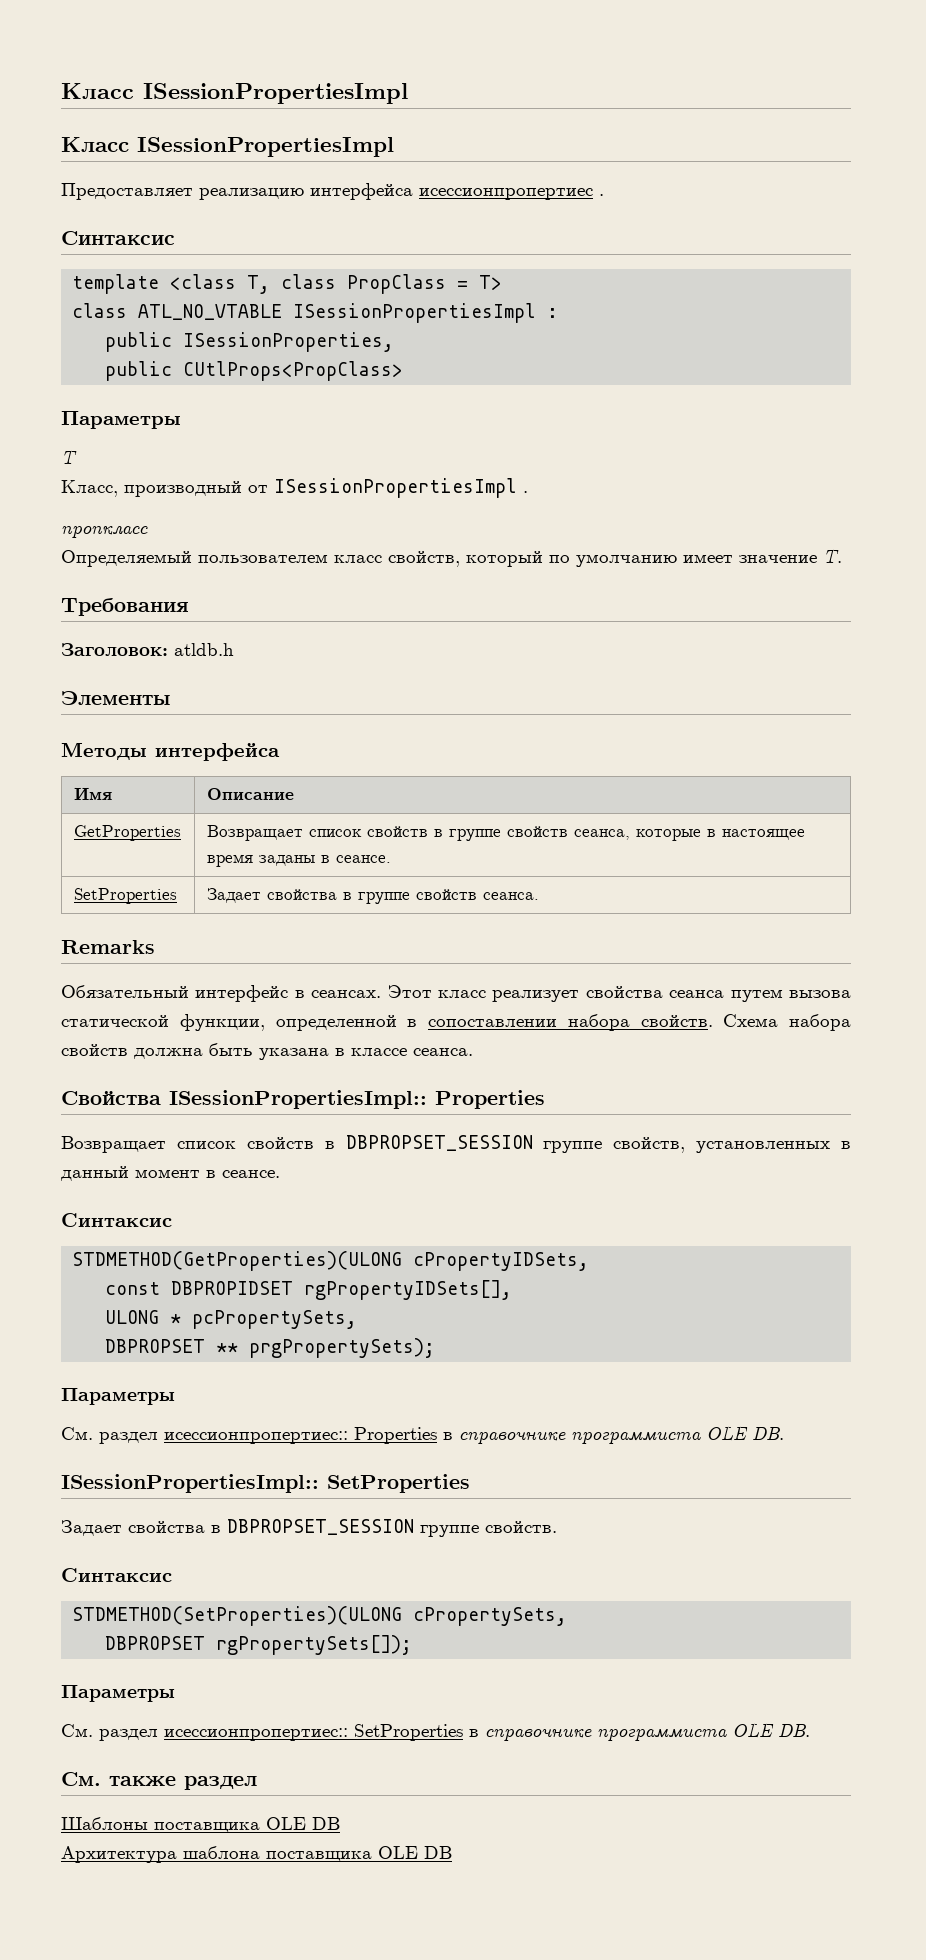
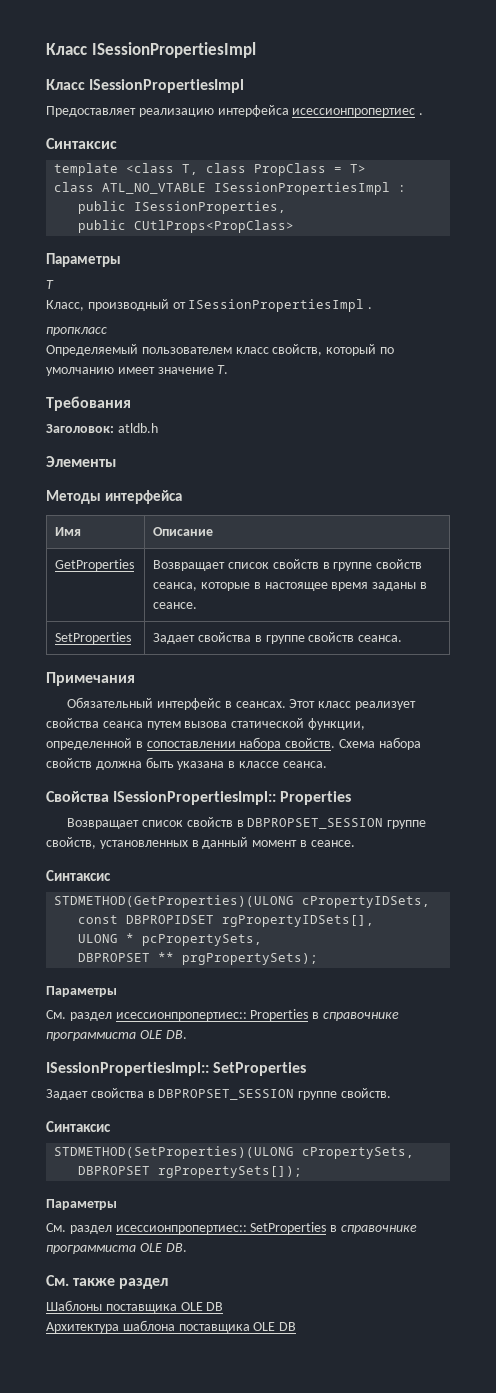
[61,940,155,954] Remarks -> [46,672,135,686] Примечания

